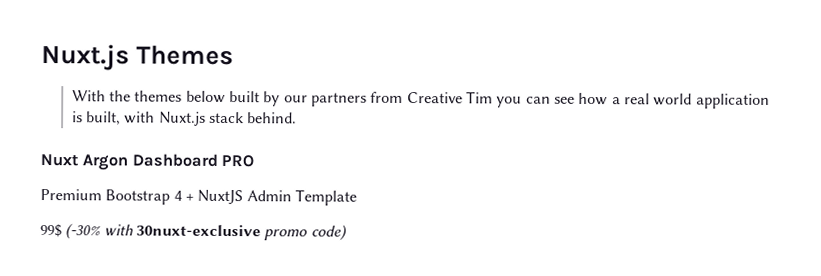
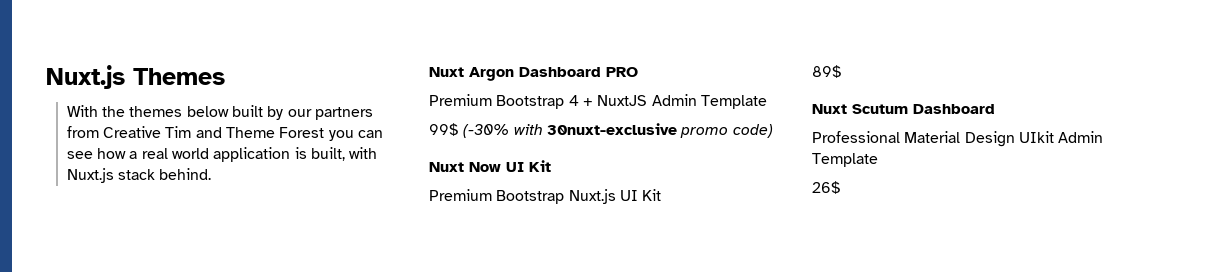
(493, 97) none -> [195,127,325,138] and Theme Forest
(347, 232) none -> [429,160,551,172] [429,189,662,204] [812,65,842,78] [812,104,995,114] [812,131,1104,147] [812,153,878,167] [812,181,841,194] // Nuxt Now UI Kit // Premium Bootstrap Nuxt.js UI Kit // 89$ // Nuxt Scutum Dashboard // Professional Material Design UIkit Admin Template // 26$

